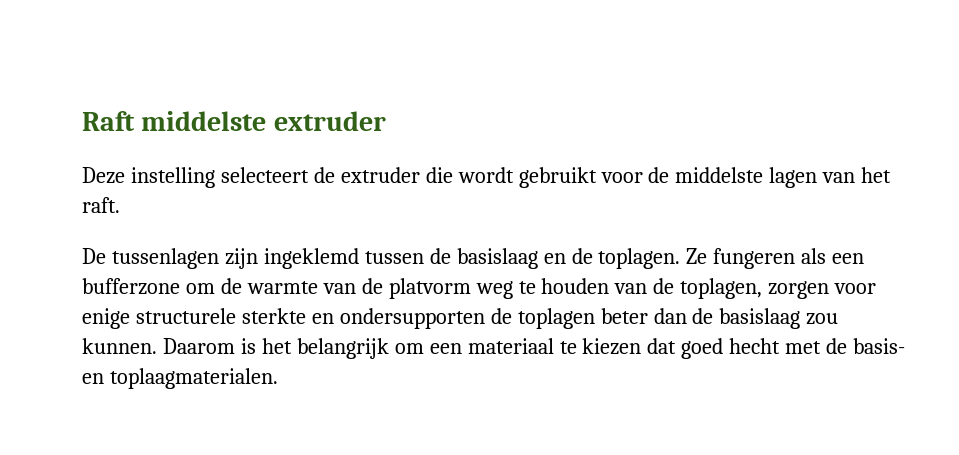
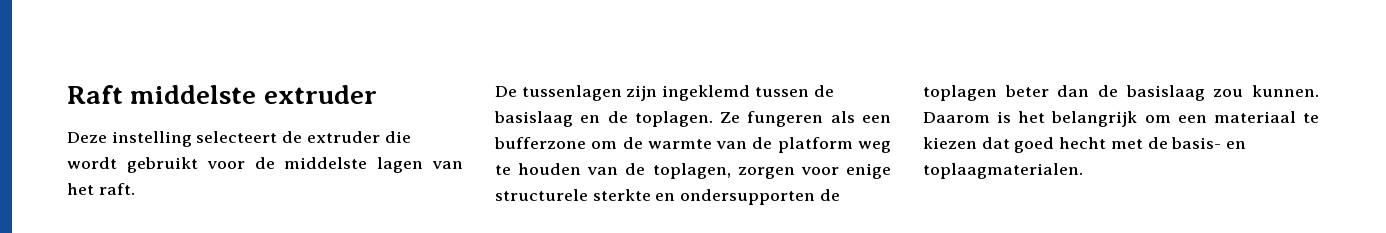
[388,278,471,299] platvorm -> [777,137,853,153] platform

